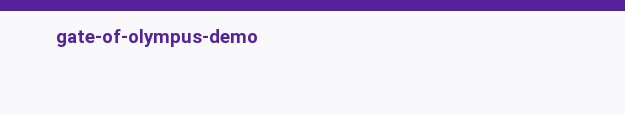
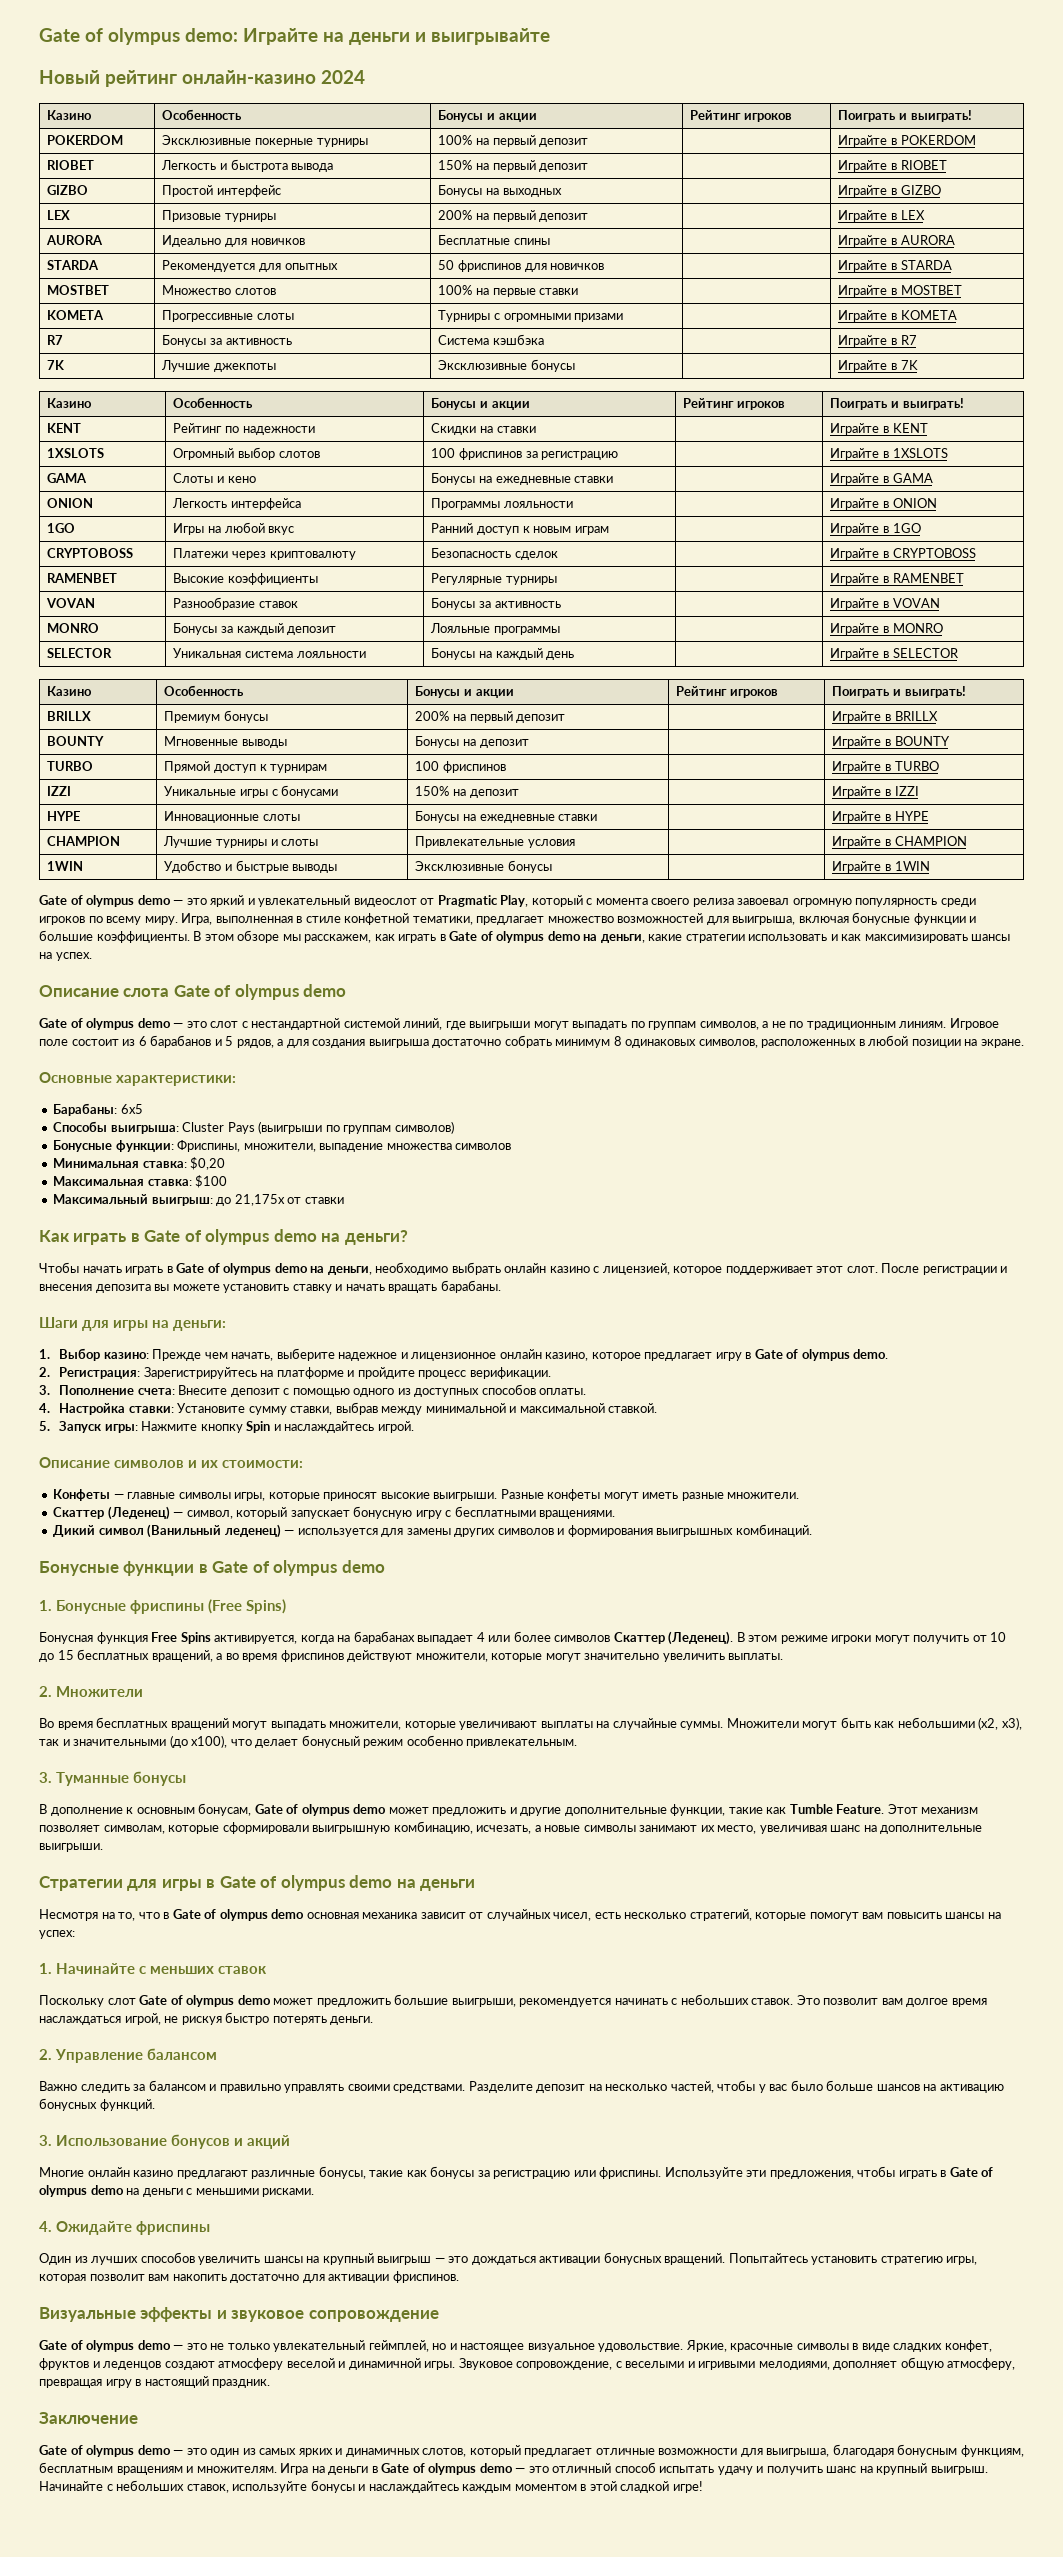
[56,29,258,47] gate-of-olympus-demo -> [39,28,550,45] [39,70,365,87] [47,110,93,120] [162,109,243,120] [438,110,537,122] [690,110,792,122] [838,110,972,122] [47,135,124,145] [162,135,368,147] [438,135,589,147] [838,135,976,147] [47,160,95,170] [161,159,334,172] [438,160,589,172] [838,160,947,172] [47,185,89,195] [162,185,281,197] [438,185,562,197] [838,185,941,197] [47,210,71,220] [162,210,276,222] [438,210,589,222] [838,210,925,222] [46,235,104,245] [162,235,305,247] [438,235,550,245] [838,235,955,247] [47,260,100,270] [162,260,338,272] [438,260,605,272] [838,260,952,272] [47,285,110,295] [162,285,276,295] [438,285,579,297] [838,285,962,297] [47,310,105,320] [162,310,294,322] [438,310,624,322] [838,310,957,322] [47,335,64,345] [162,335,292,347] [438,334,544,345] [838,335,917,347] [47,360,66,370] [161,360,276,372] [438,359,575,372] [838,360,918,372] [47,398,93,408] [173,397,254,408] [431,398,530,410] [683,398,785,410] [830,398,964,410] [47,423,82,433] [173,423,315,435] [431,423,536,435] [830,423,928,435] [47,448,105,458] [173,447,320,460] [431,448,619,460] [830,448,948,460] [47,473,88,483] [173,473,256,483] [431,473,614,485] [830,473,933,485] [47,498,94,508] [172,498,301,510] [431,498,573,510] [830,498,937,510] [47,523,76,533] [173,522,295,535] [431,523,609,535] [830,523,921,535] [47,548,134,558] [173,548,356,560] [431,548,558,560] [830,548,976,560] [47,573,118,583] [173,573,318,585] [431,573,557,585] [830,573,964,585] [46,598,96,608] [173,597,298,610] [431,598,561,610] [830,598,940,610] [47,623,100,633] [173,623,337,635] [430,623,560,635] [830,623,943,635] [47,648,113,658] [173,648,366,658] [431,648,575,660] [830,648,959,660] [47,686,93,696] [164,685,245,696] [415,686,514,698] [676,686,778,698] [832,686,966,698] [47,711,92,721] [164,710,268,723] [415,711,566,723] [832,711,938,723] [47,736,105,746] [164,736,287,748] [415,736,529,748] [832,736,950,748] [47,761,94,771] [164,761,328,773] [415,761,506,773] [832,761,939,773] [47,786,72,796] [164,785,339,798] [415,786,519,798] [832,786,919,798] [47,811,81,821] [164,811,300,823] [415,811,598,823] [832,811,929,823] [47,836,121,846] [163,836,319,848] [415,836,575,848] [832,836,967,848] [47,861,84,871] [164,860,338,873] [415,860,552,873] [832,861,930,873] [39,895,976,907] [39,912,977,925] [39,930,1011,943] [39,952,92,961] [39,984,347,1000] [39,1018,999,1030] [39,1035,1024,1048] [39,1072,236,1086] [53,1103,143,1116] [53,1121,454,1134] [53,1140,512,1152] [53,1157,226,1170] [53,1175,228,1188] [53,1194,344,1206] [39,1229,408,1245] [39,1262,1008,1275] [39,1280,501,1293] [39,1317,226,1331] [39,1348,889,1361] [39,1367,551,1379] [39,1384,587,1397] [39,1402,658,1415] [39,1421,414,1433] [39,1457,303,1468] [53,1489,800,1501] [53,1506,616,1520] [53,1524,812,1538] [39,1560,385,1576] [39,1599,286,1614] [39,1631,1007,1645] [39,1649,784,1662] [39,1686,143,1697] [39,1717,1022,1730] [39,1735,578,1748] [39,1771,186,1786] [39,1803,979,1816] [39,1821,983,1834] [39,1843,103,1852] [39,1875,476,1891] [39,1909,1001,1921] [39,1930,75,1939] [39,1963,267,1974] [39,1994,987,2007] [39,2012,374,2025] [39,2048,217,2063] [39,2080,1004,2093] [39,2098,155,2111] [39,2134,290,2149] [39,2166,994,2179] [39,2185,315,2197] [39,2221,210,2235] [39,2252,978,2265] [39,2271,459,2283] [39,2307,439,2322] [39,2340,992,2352] [39,2357,1016,2370] [39,2376,271,2388] [39,2412,138,2424] [39,2444,1024,2457] [39,2462,988,2475] [39,2480,703,2493] Gate of olympus demo: Играйте на деньги и выигрывайте // Новый рейтинг онлайн-казино 2024 // Казино | Особенность | Бонусы и акции | Рейтинг игроков | Поиграть и выиграть! // POKERDOM | Эксклюзивные покерные турниры | 100% на первый депозит | | Играйте в POKERDOM // RIOBET | Легкость и быстрота вывода | 150% на первый депозит | | Играйте в RIOBET // GIZBO | Простой интерфейс | Бонусы на выходных | | Играйте в GIZBO // LEX | Призовые турниры | 200% на первый депозит | | Играйте в LEX // AURORA | Идеально для новичков | Бесплатные спины | | Играйте в AURORA // STARDA | Рекомендуется для опытных | 50 фриспинов для новичков | | Играйте в STARDA // MOSTBET | Множество слотов | 100% на первые ставки | | Играйте в MOSTBET // KOMETA | Прогрессивные слоты | Турниры с огромными призами | | Играйте в KOMETA // R7 | Бонусы за активность | Система кэшбэка | | Играйте в R7 // 7K | Лучшие джекпоты | Эксклюзивные бонусы | | Играйте в 7K // Казино | Особенность | Бонусы и акции | Рейтинг игроков | Поиграть и выиграть! // KENT | Рейтинг по надежности | Скидки на ставки | | Играйте в KENT // 1XSLOTS | Огромный выбор слотов | 100 фриспинов за регистрацию | | Играйте в 1XSLOTS // GAMA | Слоты и кено | Бонусы на ежедневные ставки | | Играйте в GAMA // ONION | Легкость интерфейса | Программы лояльности | | Играйте в ONION // 1GO | Игры на любой вкус | Ранний доступ к новым играм | | Играйте в 1GO // CRYPTOBOSS | Платежи через криптовалюту | Безопасность сделок | | Играйте в CRYPTOBOSS // RAMENBET | Высокие коэффициенты | Регулярные турниры | | Играйте в RAMENBET // VOVAN | Разнообразие ставок | Бонусы за активность | | Играйте в VOVAN // MONRO | Бонусы за каждый депозит | Лояльные программы | | Играйте в MONRO // SELECTOR | Уникальная система лояльности | Бонусы на каждый день | | Играйте в SELECTOR // Казино | Особенность | Бонусы и акции | Рейтинг игроков | Поиграть и выиграть! // BRILLX | Премиум бонусы | 200% на первый депозит | | Играйте в BRILLX // BOUNTY | Мгновенные выводы | Бонусы на депозит | | Играйте в BOUNTY // TURBO | Прямой доступ к турнирам | 100 фриспинов | | Играйте в TURBO // IZZI | Уникальные игры с бонусами | 150% на депозит | | Играйте в IZZI // HYPE | Инновационные слоты | Бонусы на ежедневные ставки | | Играйте в HYPE // CHAMPION | Лучшие турниры и слоты | Привлекательные условия | | Играйте в CHAMPION // 1WIN | Удобство и быстрые выводы | Эксклюзивные бонусы | | Играйте в 1WIN // Gate of olympus demo — это яркий и увлекательный видеослот от Pragmatic Play, который с момента своего релиза завоевал огромную популярность среди игроков по всему миру. Игра, выполненная в стиле конфетной тематики, предлагает множество возможностей для выигрыша, включая бонусные функции и большие коэффициенты. В этом обзоре мы расскажем, как играть в Gate of olympus demo на деньги, какие стратегии использовать и как максимизировать шансы на успех. // Описание слота Gate of olympus demo // Gate of olympus demo — это слот с нестандартной системой линий, где выигрыши могут выпадать по группам символов, а не по традиционным линиям. Игровое поле состоит из 6 барабанов и 5 рядов, а для создания выигрыша достаточно собрать минимум 8 одинаковых символов, расположенных в любой позиции на экране. // Основные характеристики: // Барабаны: 6x5 // Способы выигрыша: Cluster Pays (выигрыши по группам символов) // Бонусные функции: Фриспины, множители, выпадение множества символов // Минимальная ставка: $0,20 // Максимальная ставка: $100 // Максимальный выигрыш: до 21,175x от ставки // Как играть в Gate of olympus demo на деньги? // Чтобы начать играть в Gate of olympus demo на деньги, необходимо выбрать онлайн казино с лицензией, которое поддерживает этот слот. После регистрации и внесения депозита вы можете установить ставку и начать вращать барабаны. // Шаги для игры на деньги: // 1. Выбор казино: Прежде чем начать, выберите надежное и лицензионное онлайн казино, которое предлагает игру в Gate of olympus demo. // 2. Регистрация: Зарегистрируйтесь на платформе и пройдите процесс верификации. // 3. Пополнение счета: Внесите депозит с помощью одного из доступных способов оплаты. // 4. Настройка ставки: Установите сумму ставки, выбрав между минимальной и максимальной ставкой. // 5. Запуск игры: Нажмите кнопку Spin и наслаждайтесь игрой. // Описание символов и их стоимости: // Конфеты — главные символы игры, которые приносят высокие выигрыши. Разные конфеты могут иметь разные множители. // Скаттер (Леденец) — символ, который запускает бонусную игру с бесплатными вращениями. // Дикий символ (Ванильный леденец) — используется для замены других символов и формирования выигрышных комбинаций. // Бонусные функции в Gate of olympus demo // 1. Бонусные фриспины (Free Spins) // Бонусная функция Free Spins активируется, когда на барабанах выпадает 4 или более символов Скаттер (Леденец). В этом режиме игроки могут получить от 10 до 15 бесплатных вращений, а во время фриспинов действуют множители, которые могут значительно увеличить выплаты. // 2. Множители // Во время бесплатных вращений могут выпадать множители, которые увеличивают выплаты на случайные суммы. Множители могут быть как небольшими (x2, x3), так и значительными (до x100), что делает бонусный режим особенно привлекательным. // 3. Туманные бонусы // В дополнение к основным бонусам, Gate of olympus demo может предложить и другие дополнительные функции, такие как Tumble Feature. Этот механизм позволяет символам, которые сформировали выигрышную комбинацию, исчезать, а новые символы занимают их место, увеличивая шанс на дополнительные выигрыши. // Стратегии для игры в Gate of olympus demo на деньги // Несмотря на то, что в Gate of olympus demo основная механика зависит от случайных чисел, есть несколько стратегий, которые помогут вам повысить шансы на успех: // 1. Начинайте с меньших ставок // Поскольку слот Gate of olympus demo может предложить большие выигрыши, рекомендуется начинать с небольших ставок. Это позволит вам долгое время наслаждаться игрой, не рискуя быстро потерять деньги. // 2. Управление балансом // Важно следить за балансом и правильно управлять своими средствами. Разделите депозит на несколько частей, чтобы у вас было больше шансов на активацию бонусных функций. // 3. Использование бонусов и акций // Многие онлайн казино предлагают различные бонусы, такие как бонусы за регистрацию или фриспины. Используйте эти предложения, чтобы играть в Gate of olympus demo на деньги с меньшими рисками. // 4. Ожидайте фриспины // Один из лучших способов увеличить шансы на крупный выигрыш — это дождаться активации бонусных вращений. Попытайтесь установить стратегию игры, которая позволит вам накопить достаточно для активации фриспинов. // Визуальные эффекты и звуковое сопровождение // Gate of olympus demo — это не только увлекательный геймплей, но и настоящее визуальное удовольствие. Яркие, красочные символы в виде сладких конфет, фруктов и леденцов создают атмосферу веселой и динамичной игры. Звуковое сопровождение, с веселыми и игривыми мелодиями, дополняет общую атмосферу, превращая игру в настоящий праздник. // Заключение // Gate of olympus demo — это один из самых ярких и динамичных слотов, который предлагает отличные возможности для выигрыша, благодаря бонусным функциям, бесплатным вращениям и множителям. Игра на деньги в Gate of olympus demo — это отличный способ испытать удачу и получить шанс на крупный выигрыш. Начинайте с небольших ставок, используйте бонусы и наслаждайтесь каждым моментом в этой сладкой игре!

